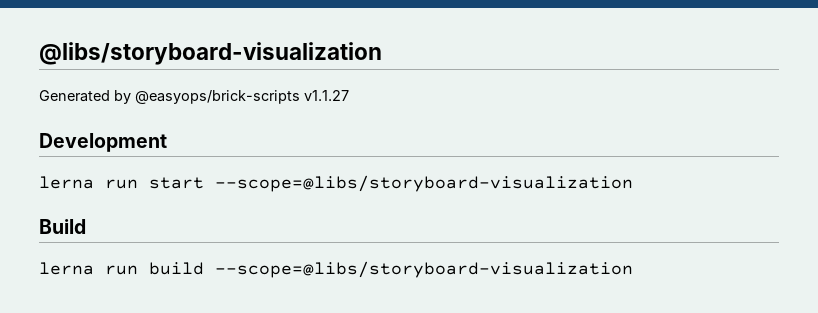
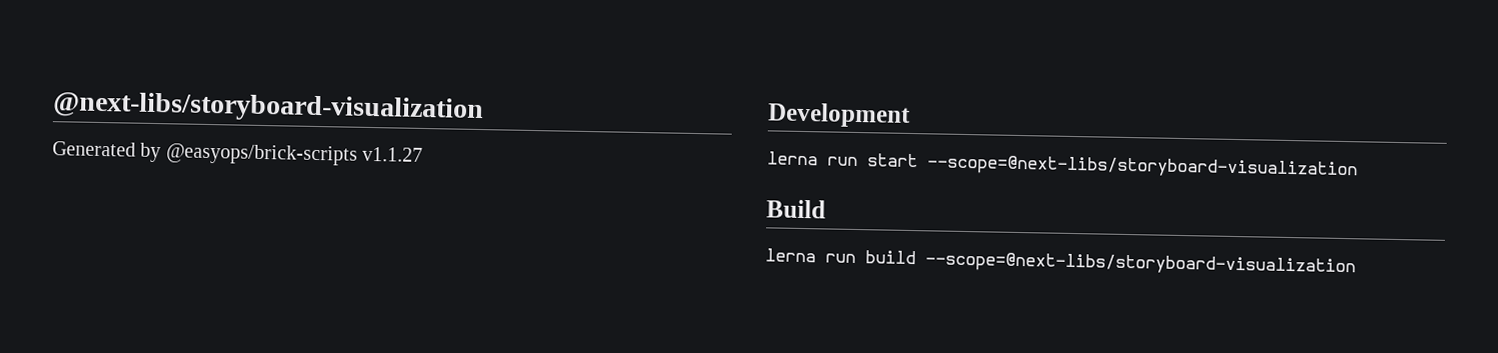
[39,42,382,65] @libs/storyboard-visualization -> [52,91,484,125] @next-libs/storyboard-visualization
[215,175,633,192] --scope=@libs/storyboard-visualization -> [927,154,1358,181] --scope=@next-libs/storyboard-visualization
[215,261,633,278] --scope=@libs/storyboard-visualization -> [925,251,1356,278] --scope=@next-libs/storyboard-visualization

